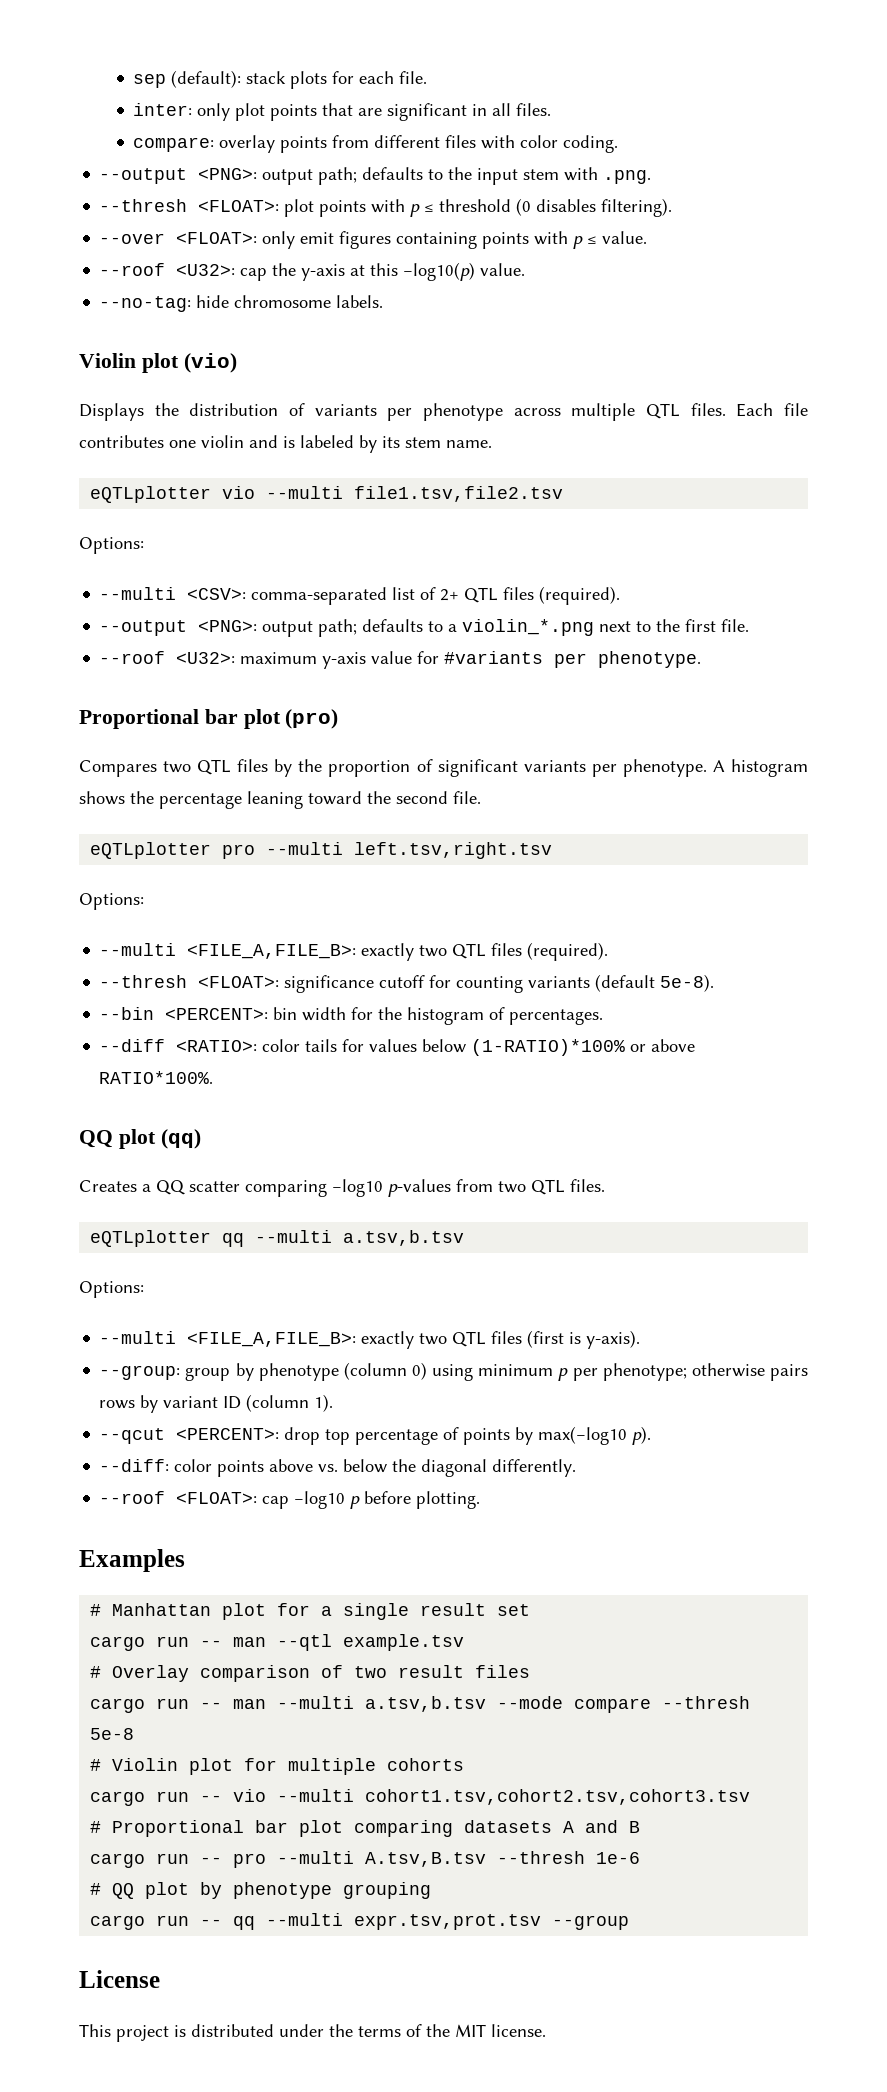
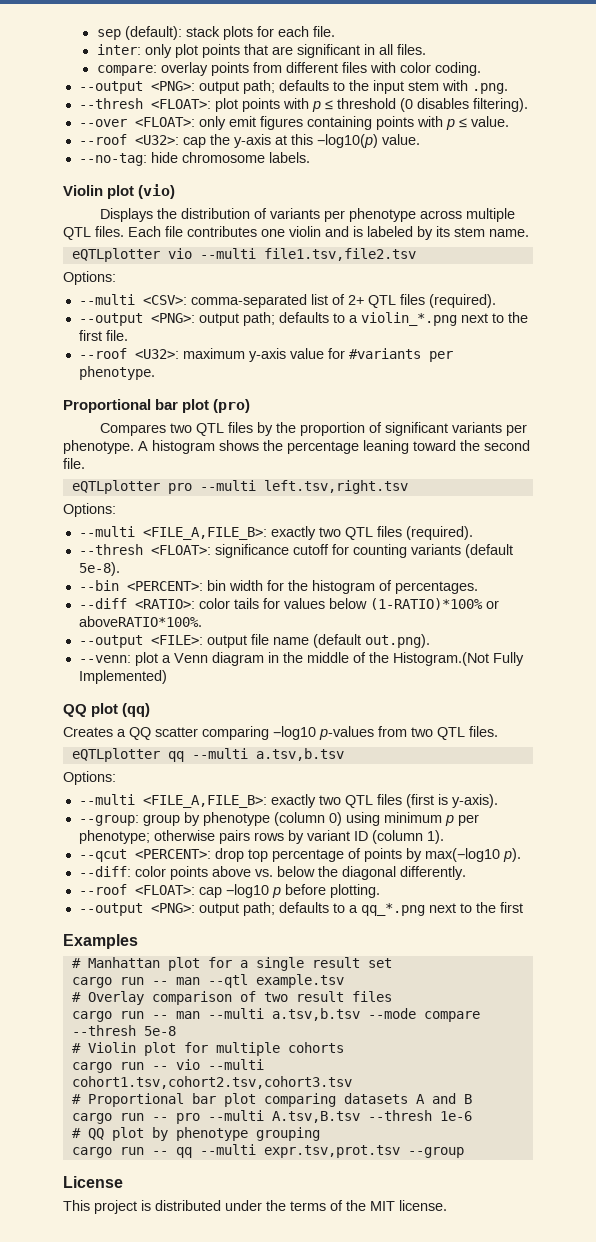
[651,1039,696,1052] [99,1071,214,1084] above RATIO*100%. -> [78,616,202,627] [78,634,430,648] [78,652,524,666] [78,670,167,684] aboveRATIO*100%. // --output <FILE>: output file name (default out.png). // --venn: plot a Venn diagram in the middle of the Histogram.(Not Fully Implemented)
(481, 1500) none -> [78,902,523,916] // --output <PNG>: output path; defaults to a qq_*.png next to the first

